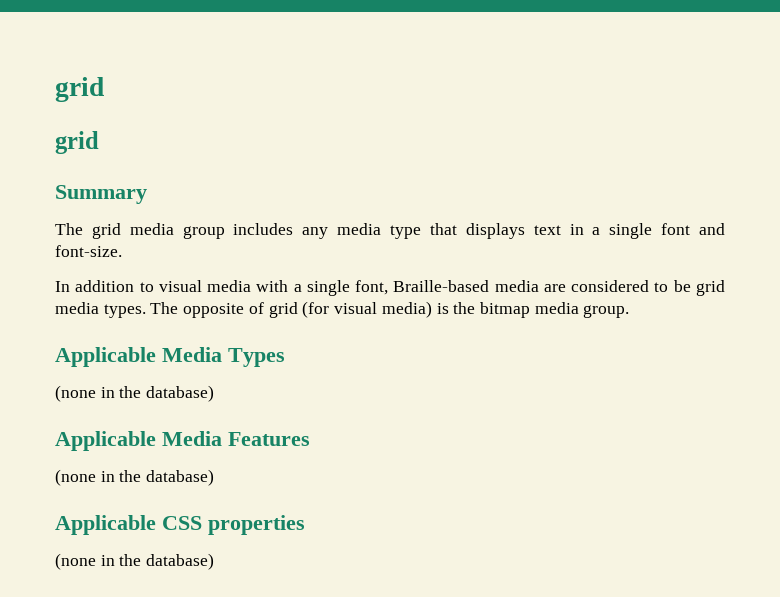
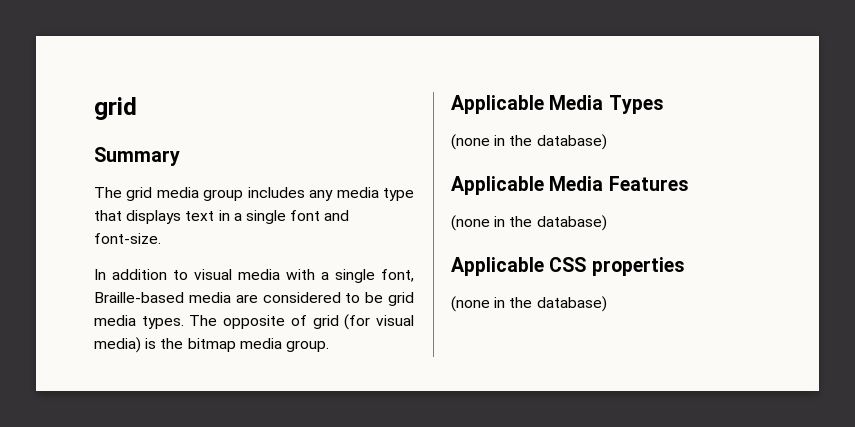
[55,77,104,102] [55,131,99,154] grid // grid -> [94,97,137,120] grid

